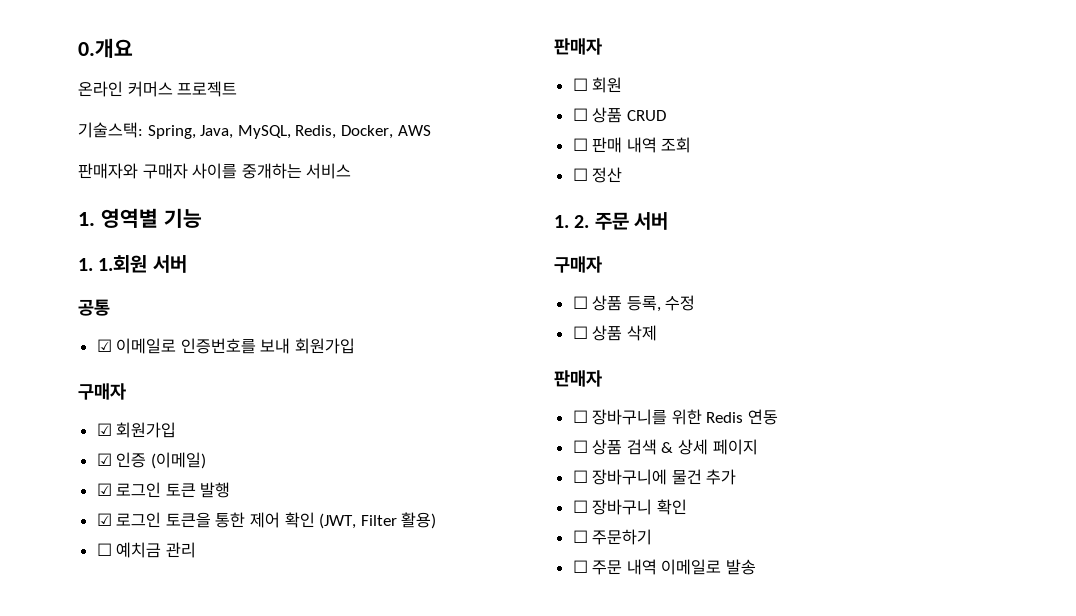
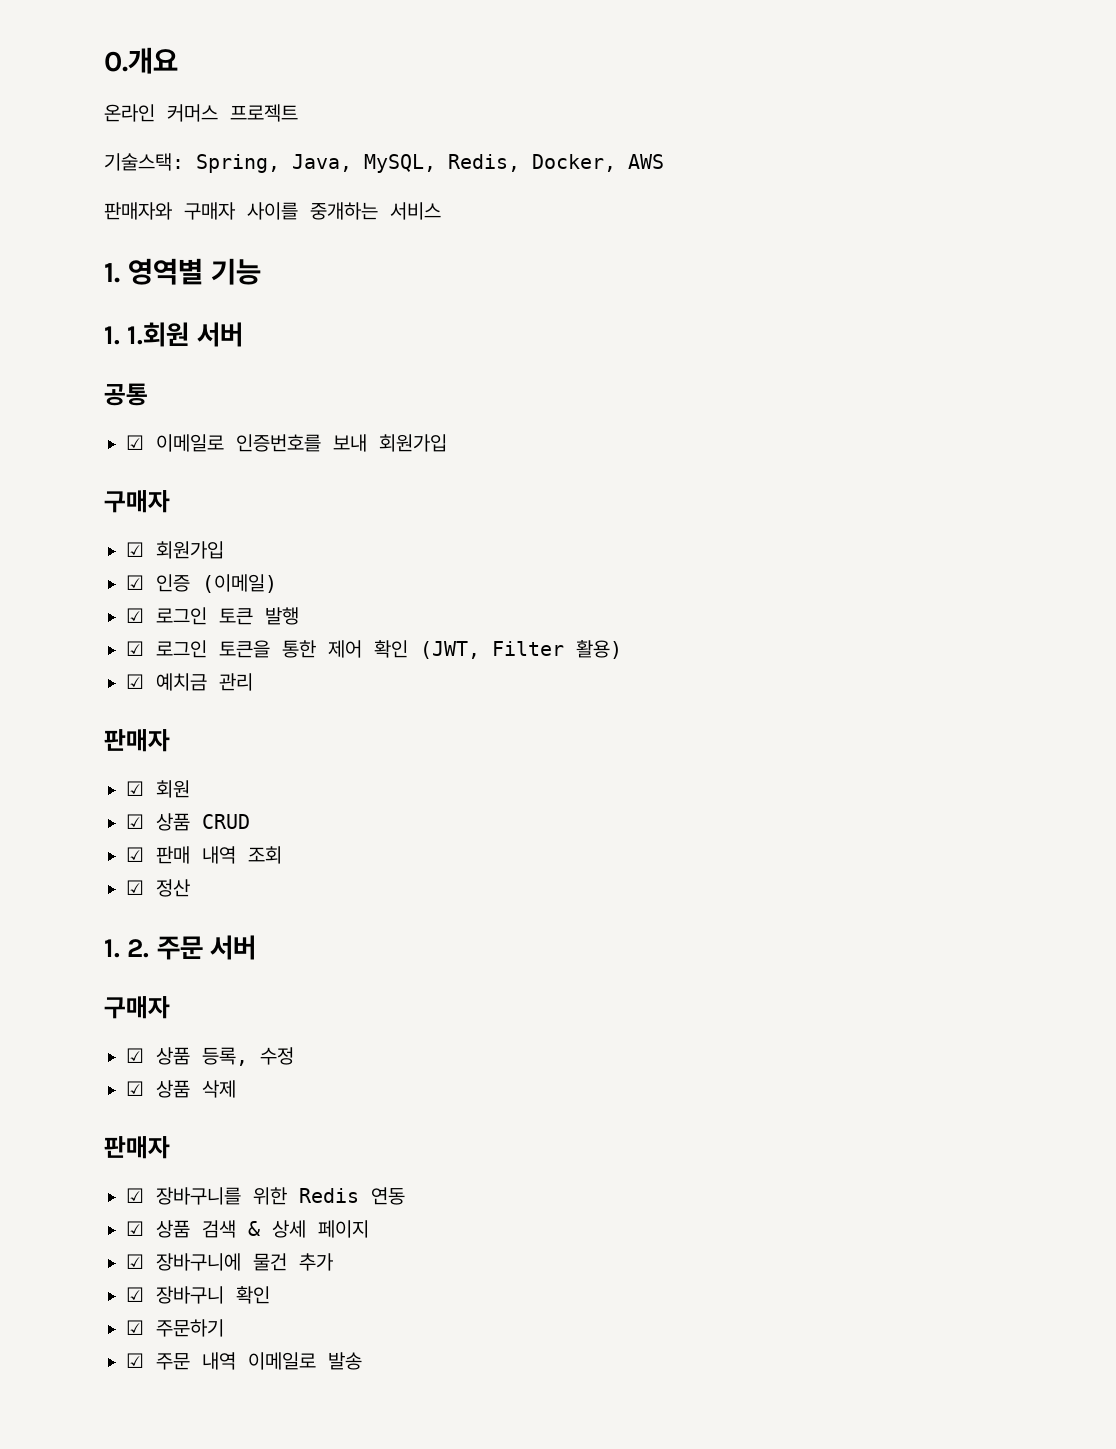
[96,543,112,556] ☐ -> [126,674,144,689] ☑
[572,78,588,91] ☐ -> [126,781,144,796] ☑
[572,108,588,121] ☐ -> [126,814,144,829] ☑
[572,138,588,151] ☐ -> [126,847,144,862] ☑
[572,168,588,181] ☐ -> [126,880,144,895] ☑
[572,296,588,309] ☐ -> [126,1048,144,1063] ☑
[572,326,588,339] ☐ -> [126,1081,144,1096] ☑
[572,410,588,423] ☐ -> [126,1188,144,1203] ☑
[572,440,588,453] ☐ -> [126,1221,144,1236] ☑
[572,470,588,483] ☐ -> [126,1254,144,1269] ☑
[572,500,588,513] ☐ -> [126,1287,144,1302] ☑
[572,530,588,543] ☐ -> [126,1320,144,1335] ☑
[572,560,588,573] ☐ -> [126,1353,144,1368] ☑

